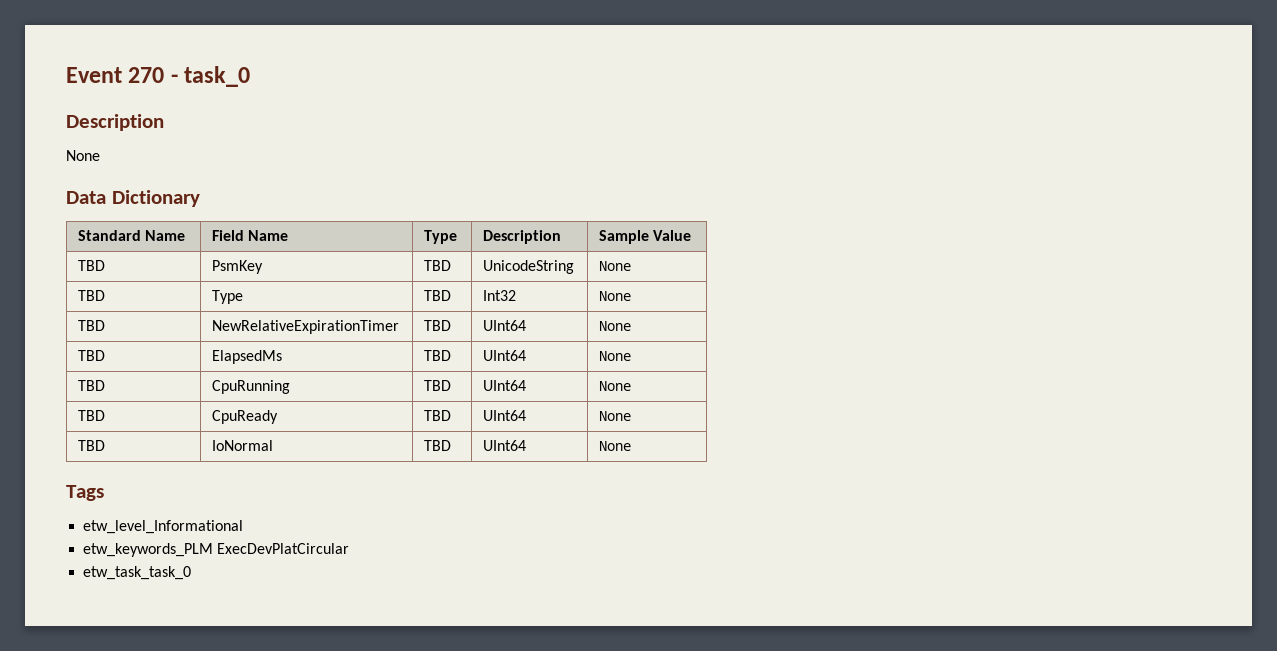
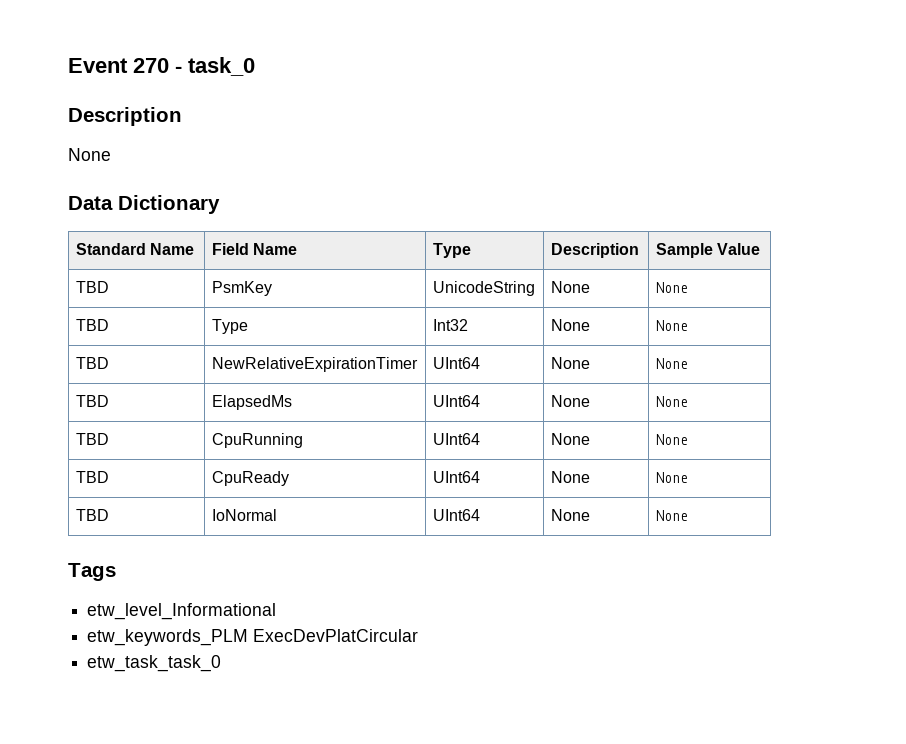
[424,260,452,271] [483,260,575,274] TBD | UnicodeString -> [432,281,535,296] [550,281,590,293] UnicodeString | None
[424,290,452,301] [483,290,517,301] TBD | Int32 -> [432,319,468,331] [550,319,590,331] Int32 | None
[424,320,452,331] [483,320,527,331] TBD | UInt64 -> [432,357,480,369] [550,357,590,369] UInt64 | None
[424,350,452,361] [483,350,527,361] TBD | UInt64 -> [432,395,480,407] [550,395,590,407] UInt64 | None
[424,380,452,391] [483,380,527,391] TBD | UInt64 -> [432,433,480,445] [550,433,590,445] UInt64 | None
[424,410,452,421] [483,410,527,421] TBD | UInt64 -> [432,471,480,483] [550,471,590,483] UInt64 | None
[424,440,452,451] [483,440,527,451] TBD | UInt64 -> [432,509,480,521] [550,509,590,521] UInt64 | None

